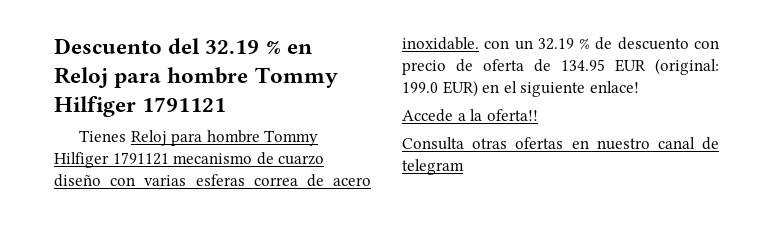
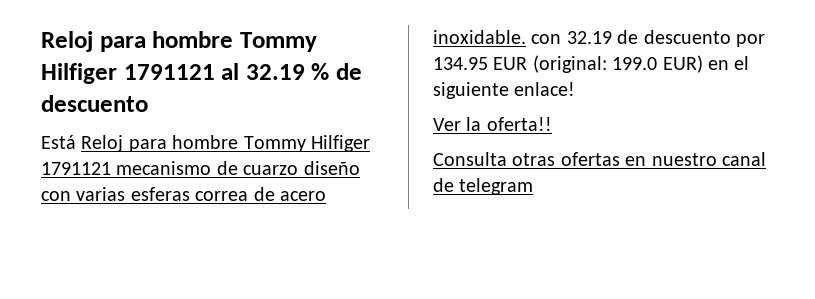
[54,38,312,54] [54,67,338,88] [54,96,227,117] [78,130,126,142] Descuento del 32.19 % en Reloj para hombre Tommy Hilfiger 1791121 // Tienes -> [41,31,317,52] [41,63,363,84] [41,95,148,112] [41,135,76,149] Reloj para hombre Tommy Hilfiger 1791121 al 32.19 % de descuento // Está
[514,37,719,50] [402,59,551,75] un 32.19 % de descuento con precio de oferta de -> [566,30,765,47] 32.19 de descuento por
[402,109,466,122] Accede a -> [433,118,461,131] Ver

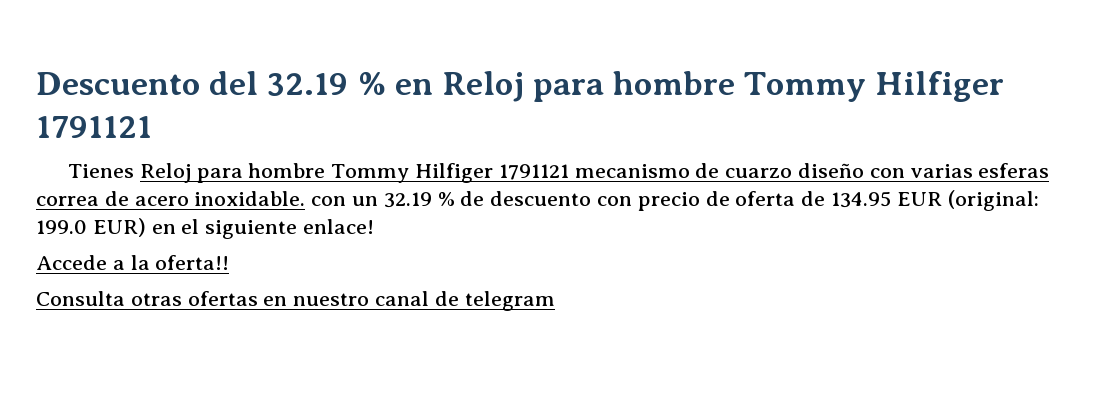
[41,31,317,52] [41,63,363,84] [41,95,148,112] [41,135,76,149] Reloj para hombre Tommy Hilfiger 1791121 al 32.19 % de descuento // Está -> [36,71,1004,102] [36,116,152,138] [67,164,134,178] Descuento del 32.19 % en Reloj para hombre Tommy Hilfiger 1791121 // Tienes
[566,30,765,47] 32.19 de descuento por -> [352,191,826,211] un 32.19 % de descuento con precio de oferta de
[433,118,461,131] Ver -> [36,255,125,270] Accede a

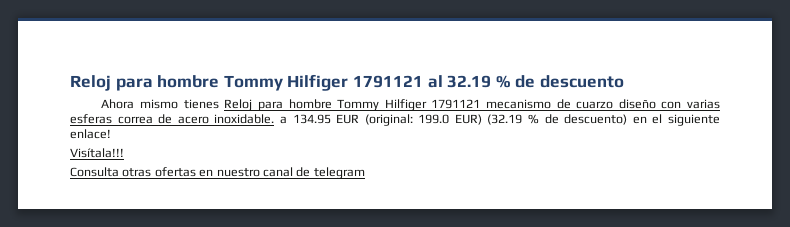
[36,71,1004,102] [36,116,152,138] [67,164,134,178] Descuento del 32.19 % en Reloj para hombre Tommy Hilfiger 1791121 // Tienes -> [70,74,624,91] [101,99,219,109] Reloj para hombre Tommy Hilfiger 1791121 al 32.19 % de descuento // Ahora mismo tienes
[311,191,826,211] con un 32.19 % de descuento con precio de oferta de -> [279,116,287,124] a
(146, 227) none -> [487,114,628,125] (32.19 % de descuento)
[36,255,230,270] Accede a la oferta!! -> [70,148,124,158] Visítala!!!

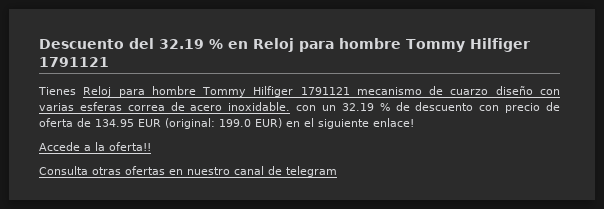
[70,74,624,91] [101,99,219,109] Reloj para hombre Tommy Hilfiger 1791121 al 32.19 % de descuento // Ahora mismo tienes -> [39,38,530,52] [39,57,109,67] [38,87,76,95] Descuento del 32.19 % en Reloj para hombre Tommy Hilfiger 1791121 // Tienes
[279,116,287,124] a -> [296,102,560,113] [39,118,91,127] con un 32.19 % de descuento con precio de oferta de
[487,114,628,125] (32.19 % de descuento) -> (282, 123) none
[70,148,124,158] Visítala!!! -> [39,142,151,151] Accede a la oferta!!

